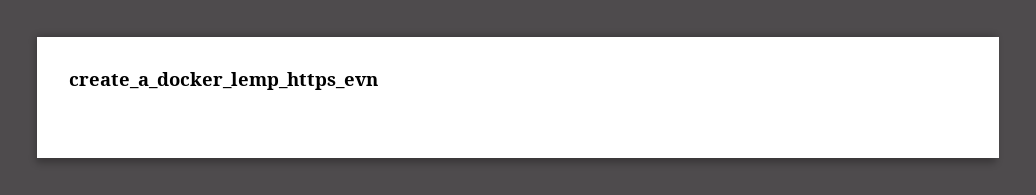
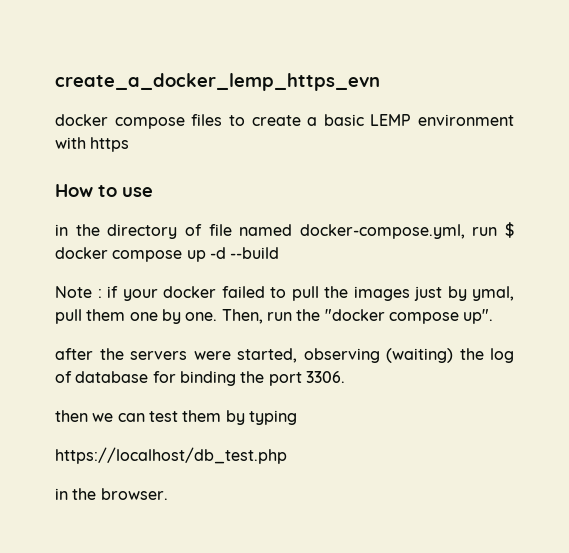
(378, 81) none -> [55,114,514,129] [55,137,130,152] [55,184,153,197] [55,222,514,239] [55,247,280,262] [55,286,514,301] [55,309,494,324] [55,348,514,363] [55,371,345,386] [55,410,297,425] [55,447,287,464] [55,488,168,500] // docker compose files to create a basic LEMP environment with https // How to use // in the directory of file named docker-compose.yml, run $ docker compose up -d --build // Note : if your docker failed to pull the images just by ymal, pull them one by one. Then, run the "docker compose up". // after the servers were started, observing (waiting) the log of database for binding the port 3306. // then we can test them by typing // https://localhost/db_test.php // in the browser.

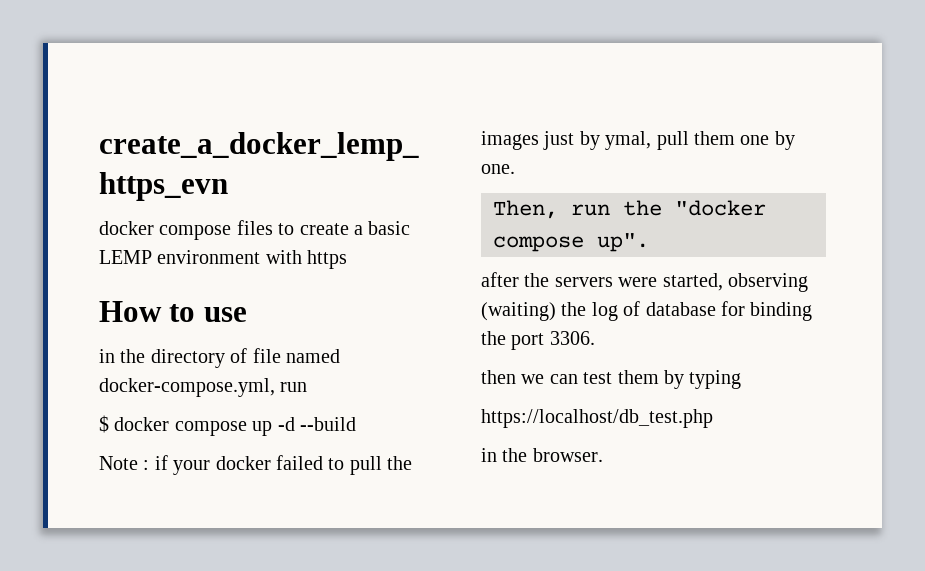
(498, 231) none -> (308, 387) //
(218, 316) none -> (515, 169) //

